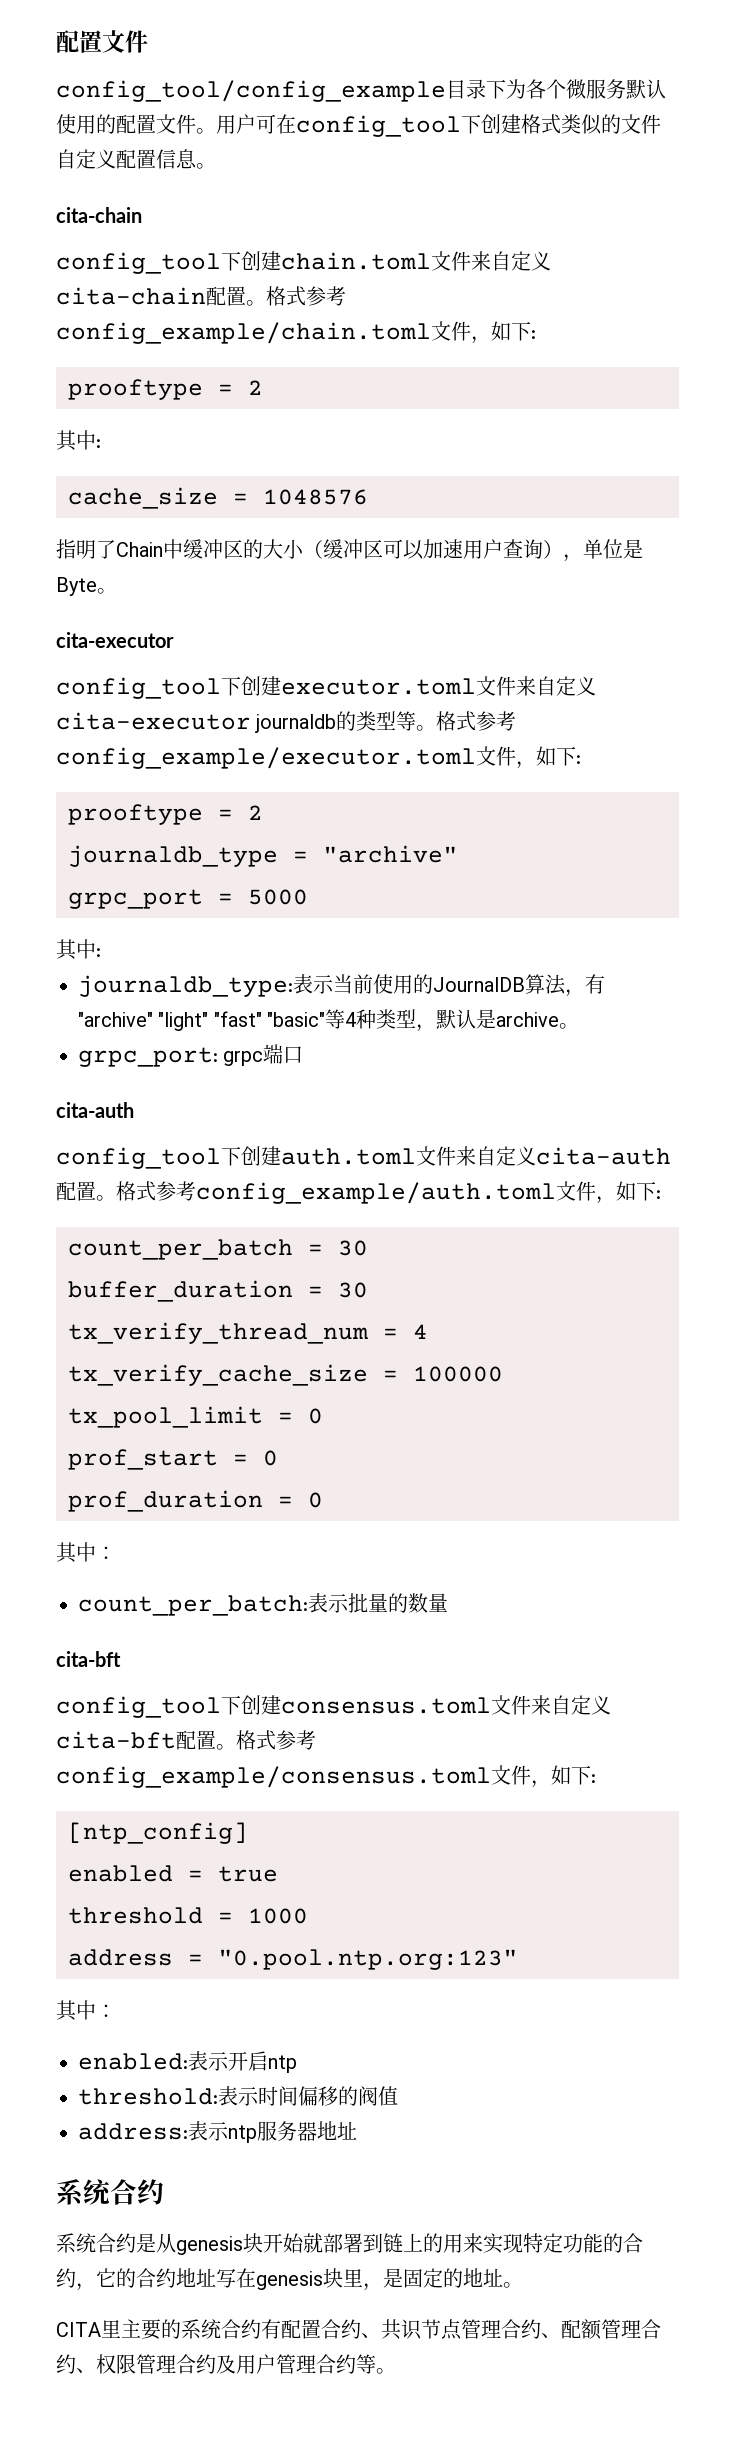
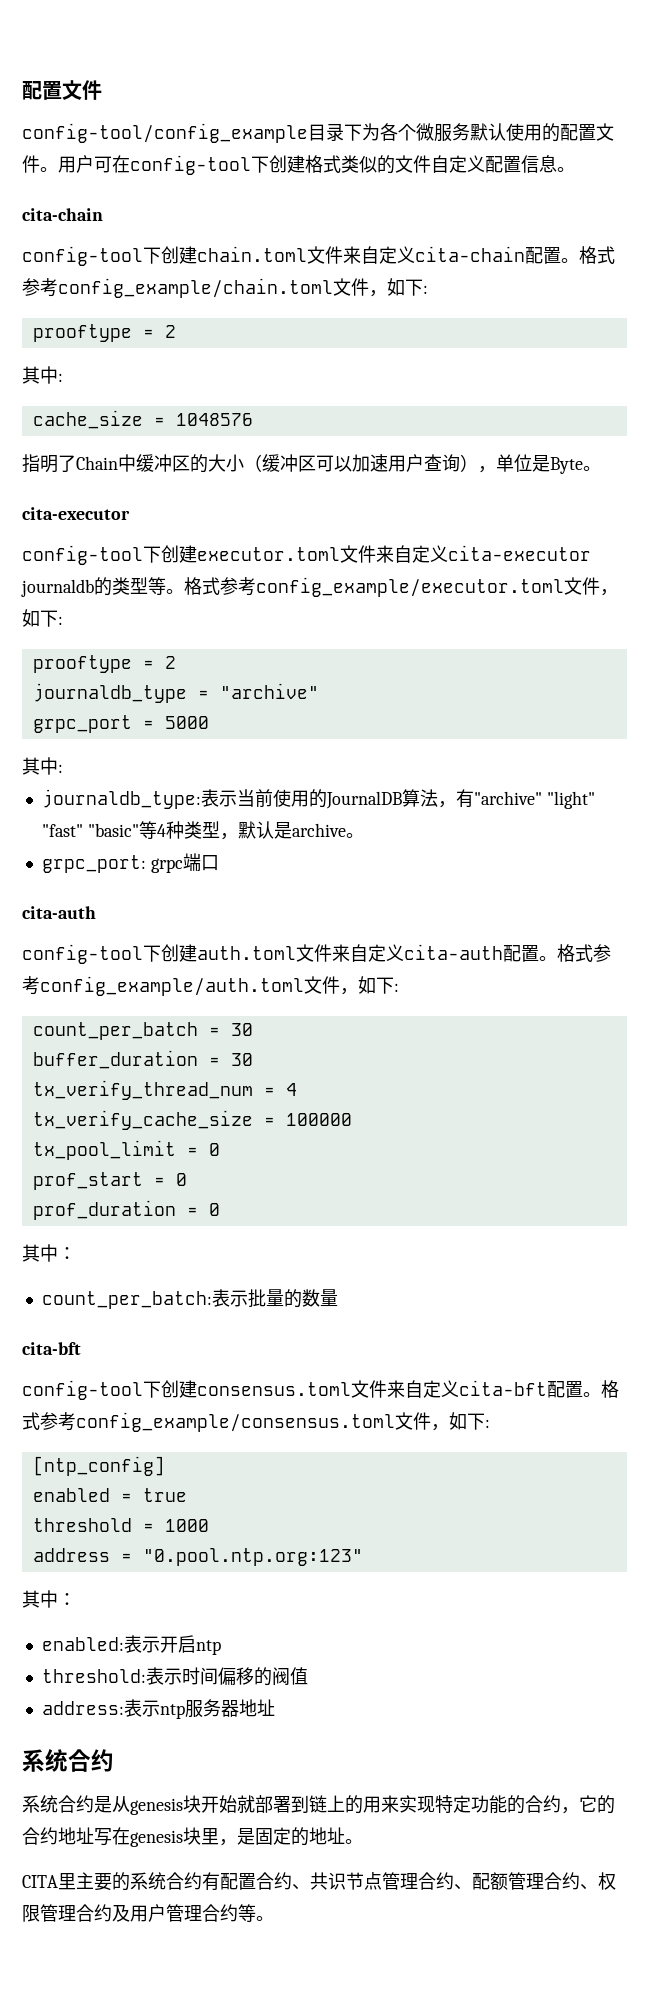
[56,80,446,102] config_tool/config_example -> [22,123,308,143] config-tool/config_example
[296,115,461,137] config_tool -> [130,155,251,175] config-tool
[56,252,221,274] config_tool -> [22,246,143,266] config-tool
[56,677,221,699] config_tool -> [22,545,143,565] config-tool
[56,1147,221,1169] config_tool -> [22,944,143,964] config-tool
[56,1696,221,1718] config_tool -> [22,1380,143,1400] config-tool

